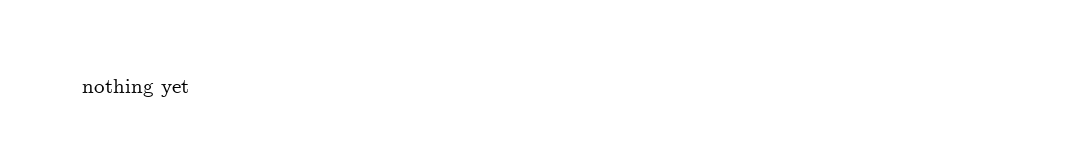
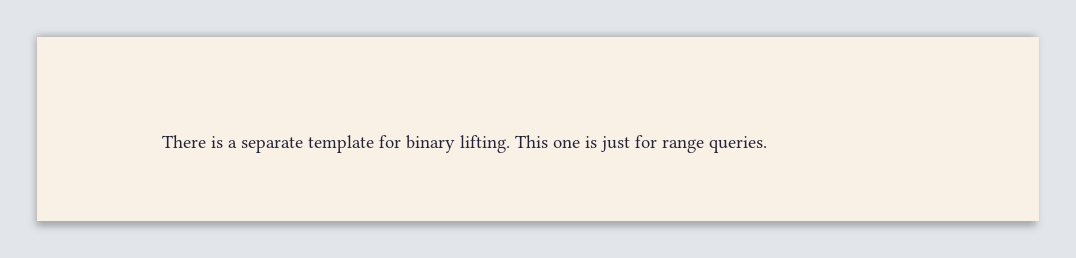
[82,79,189,97] nothing yet -> [161,135,767,153] There is a separate template for binary lifting. This one is just for range queries.

